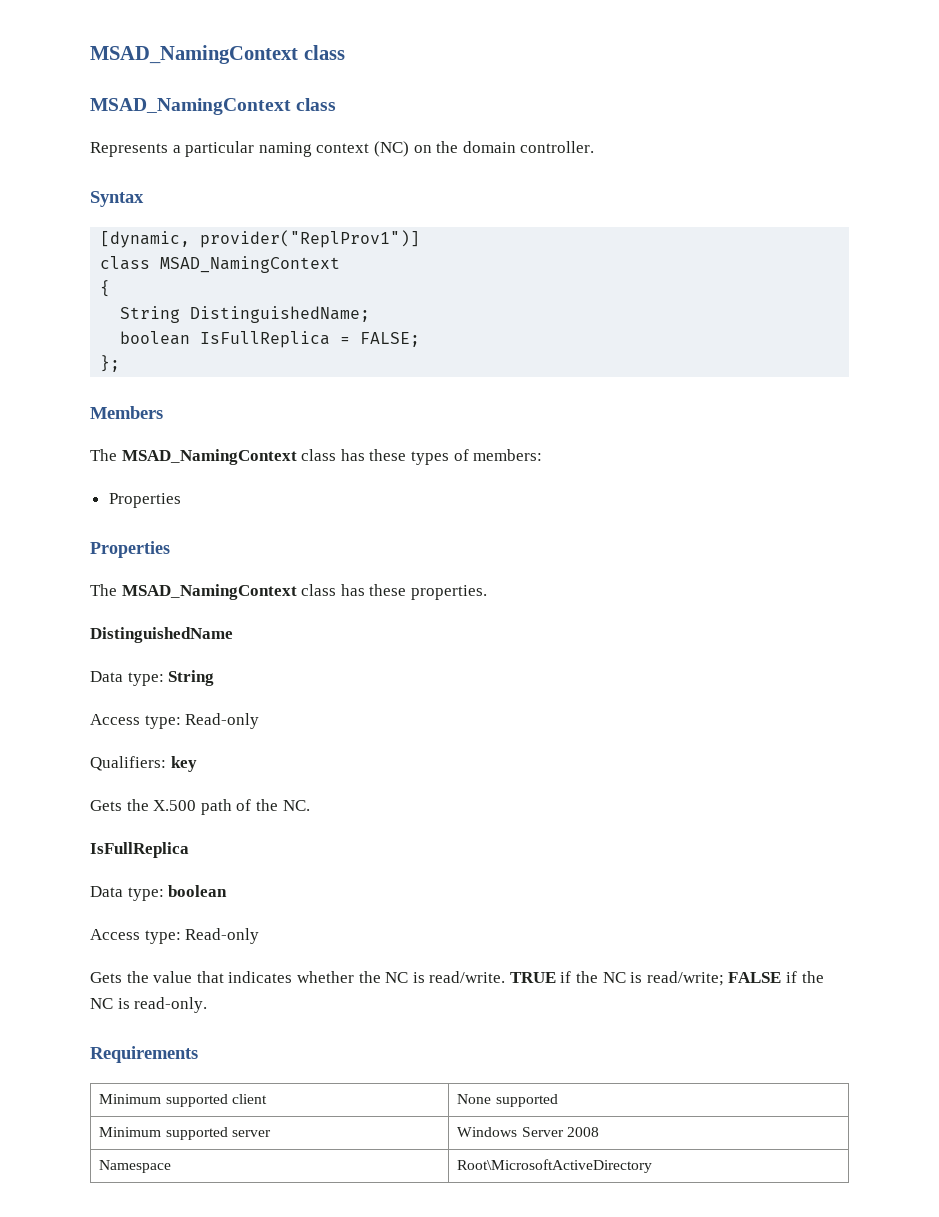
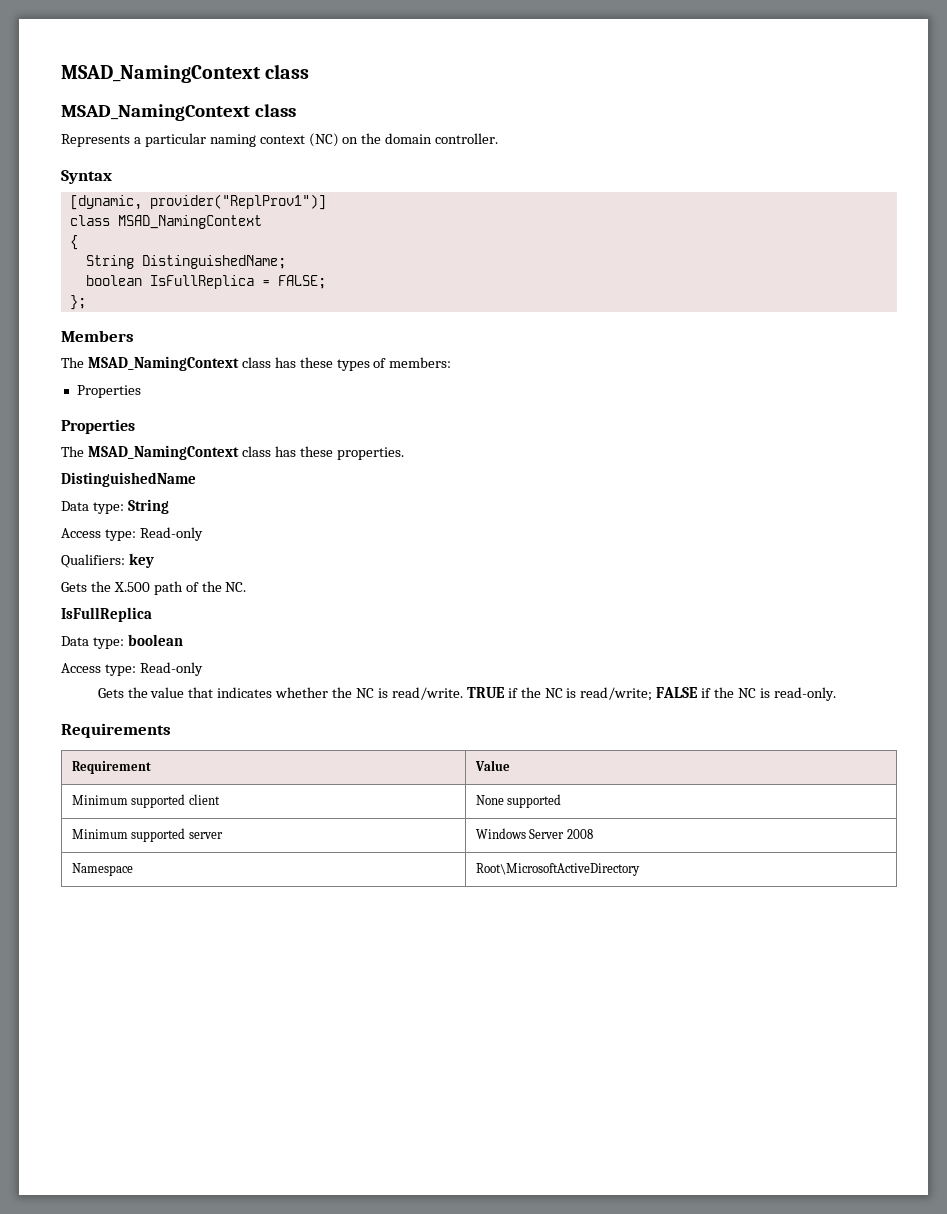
(198, 1054) none -> [71,761,151,774] [474,760,510,771] // Requirement | Value

